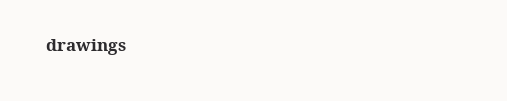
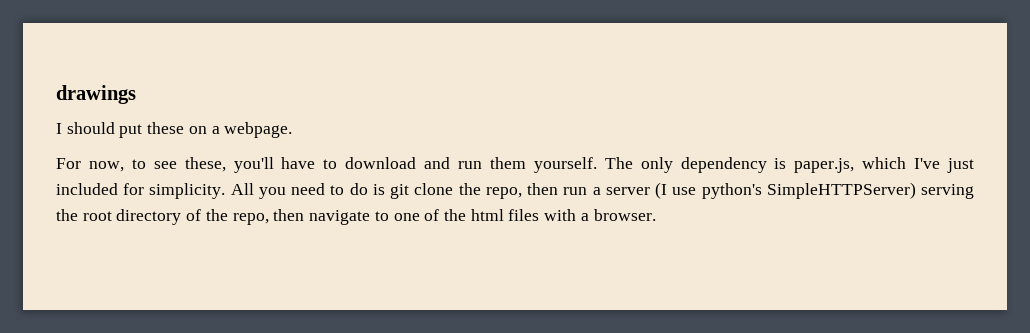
(126, 47) none -> [56,122,293,138] [56,157,974,173] [56,182,974,199] [56,209,656,225] // I should put these on a webpage. // For now, to see these, you'll have to download and run them yourself. The only dependency is paper.js, which I've just included for simplicity. All you need to do is git clone the repo, then run a server (I use python's SimpleHTTPServer) serving the root directory of the repo, then navigate to one of the html files with a browser.

